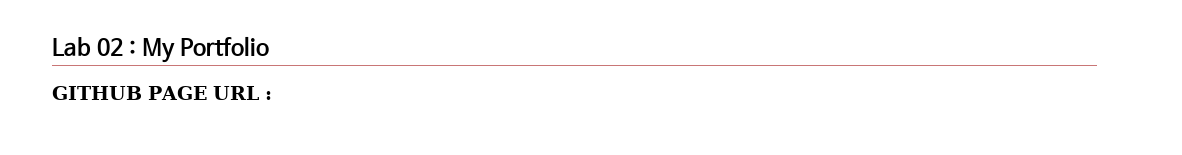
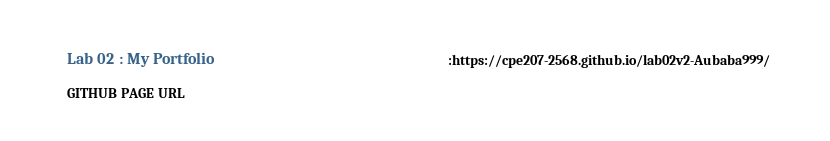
[264,91,272,100] : -> [448,54,770,68] :https://cpe207-2568.github.io/lab02v2-Aubaba999/

